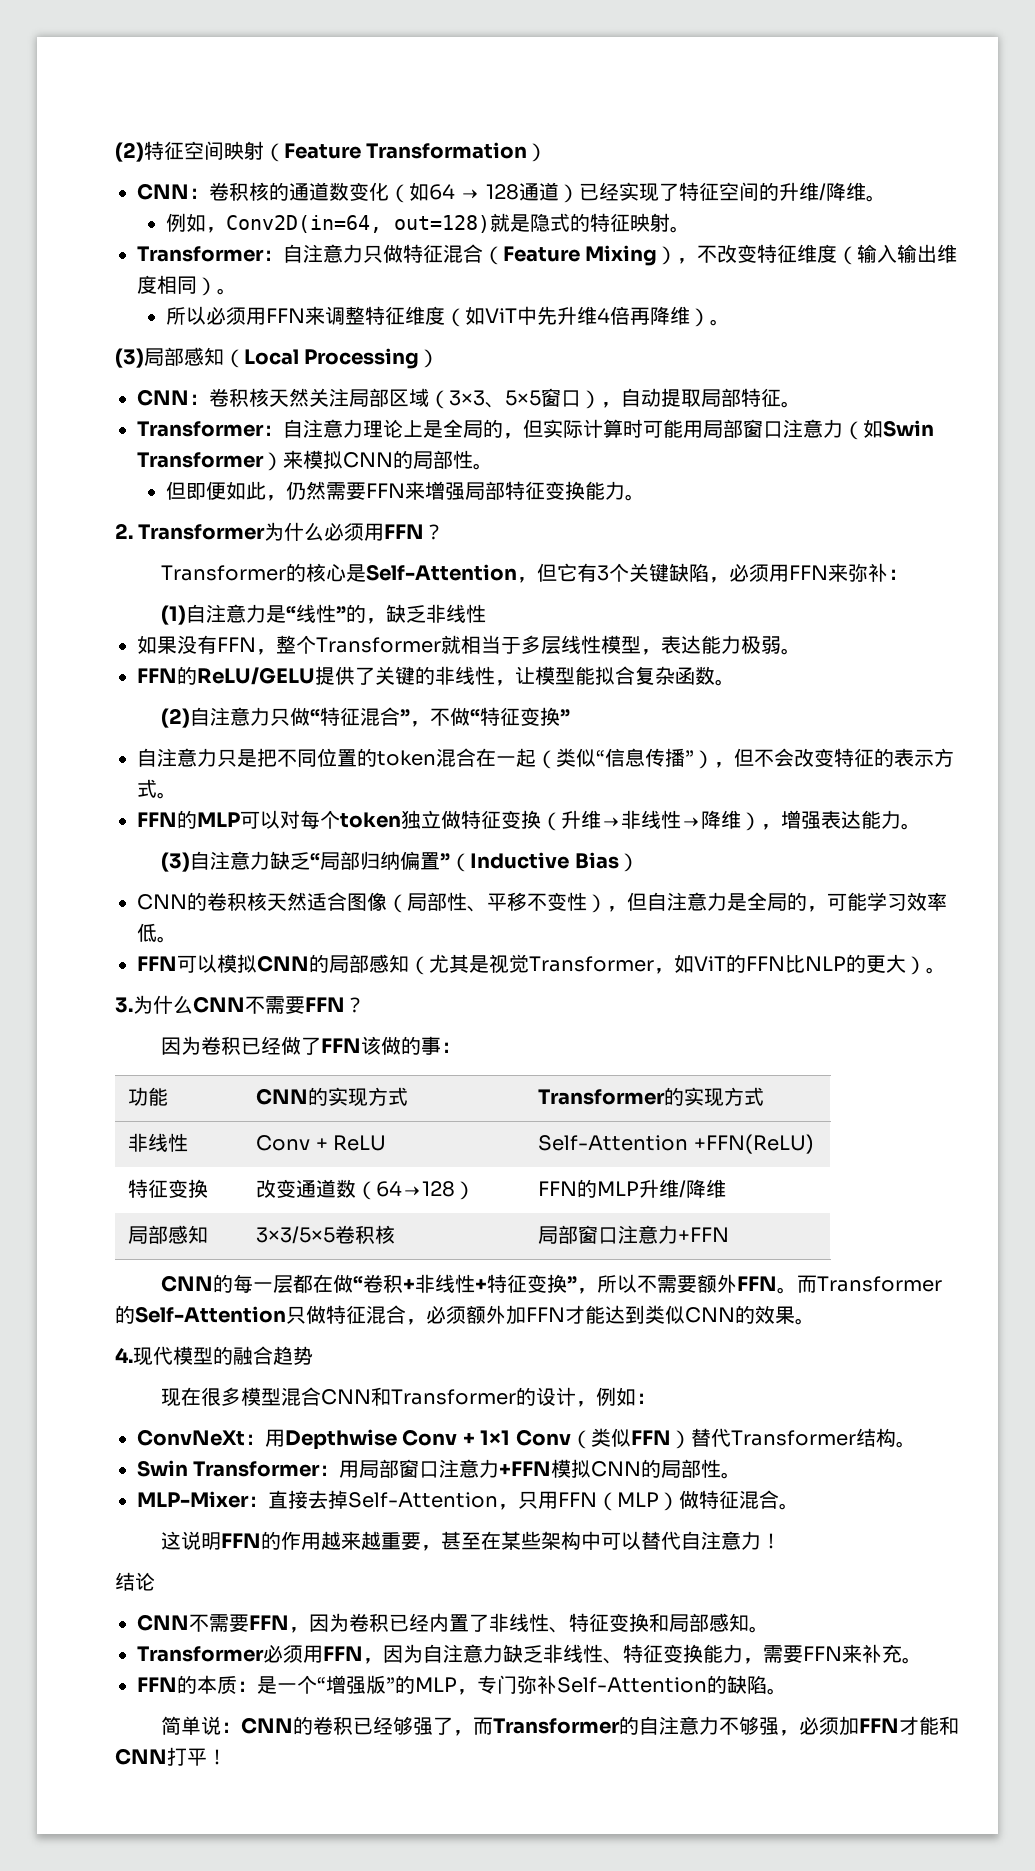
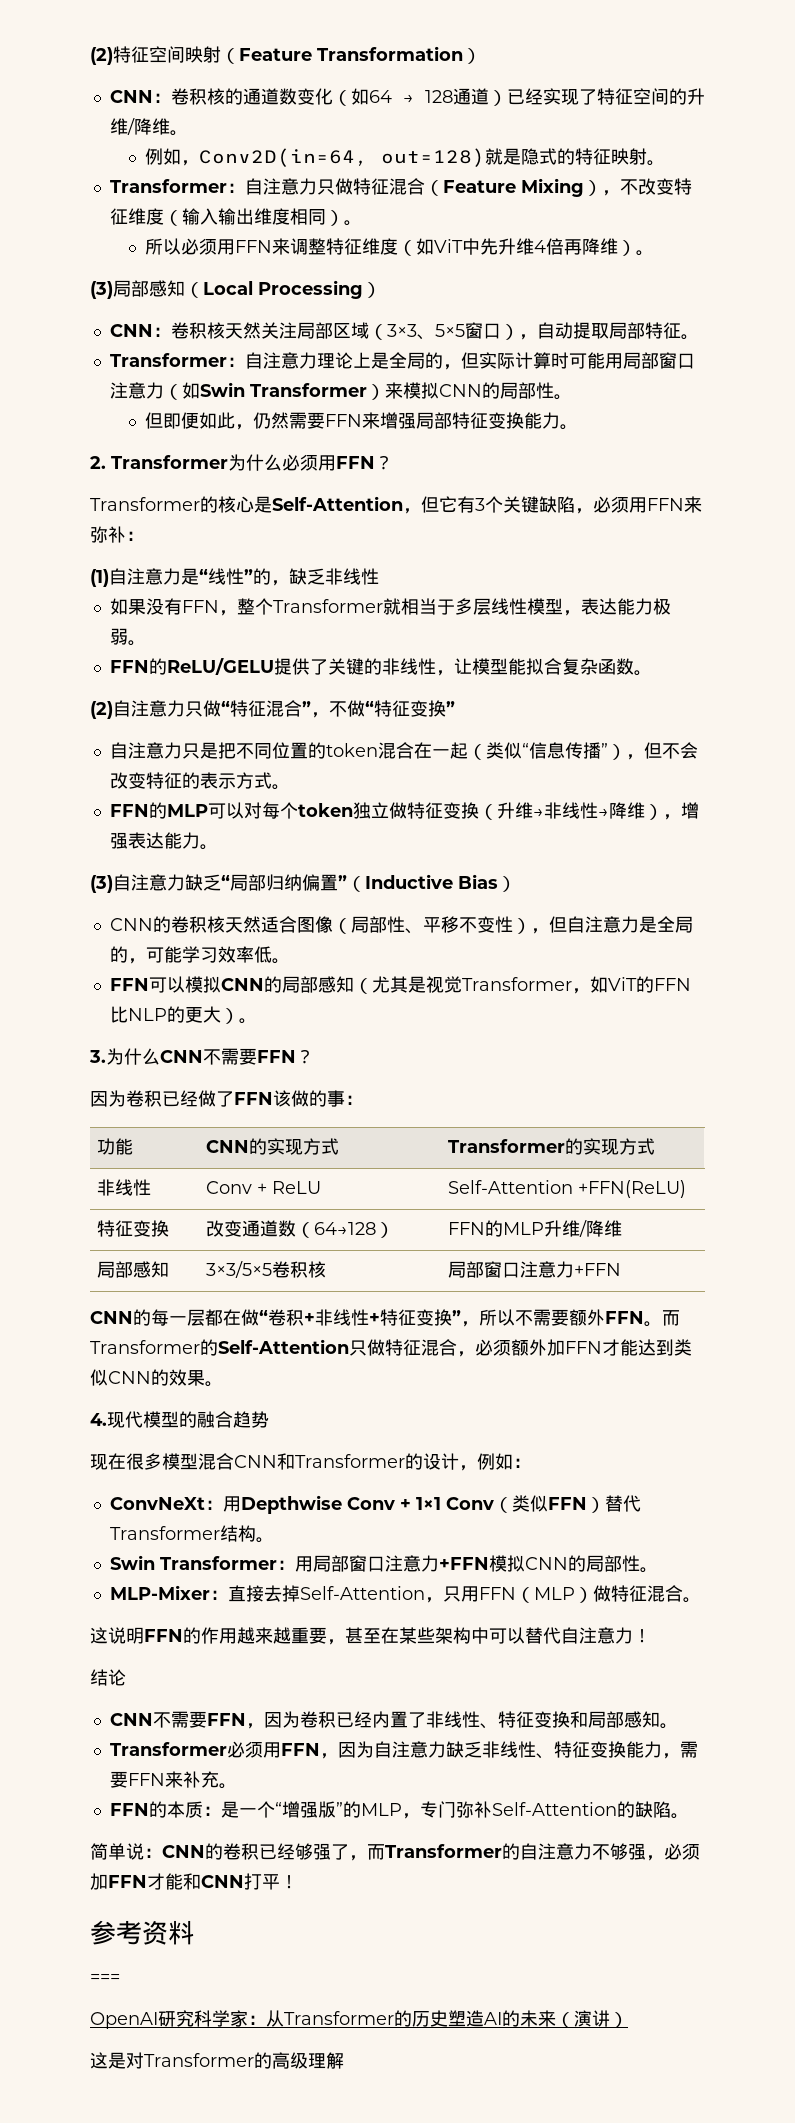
(227, 1757) none -> [90,1920,194,1945] [90,1974,120,1983] [90,2010,628,2029] [90,2052,344,2069] // 参考资料 // === // OpenAI研究科学家：从Transformer的历史塑造AI的未来（演讲） // 这是对Transformer的高级理解

